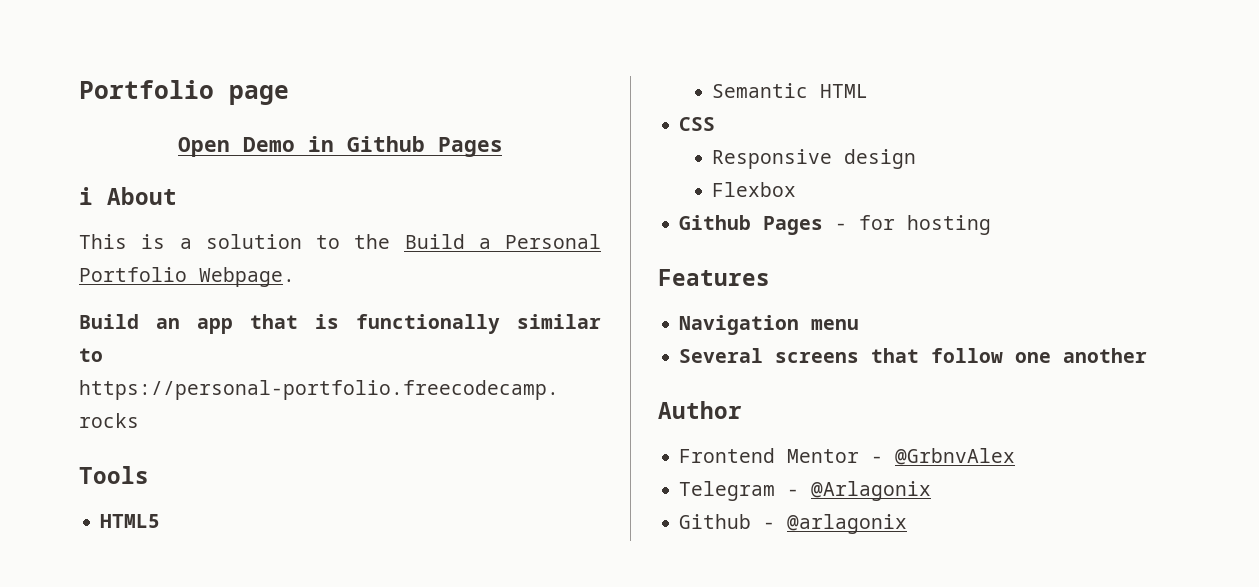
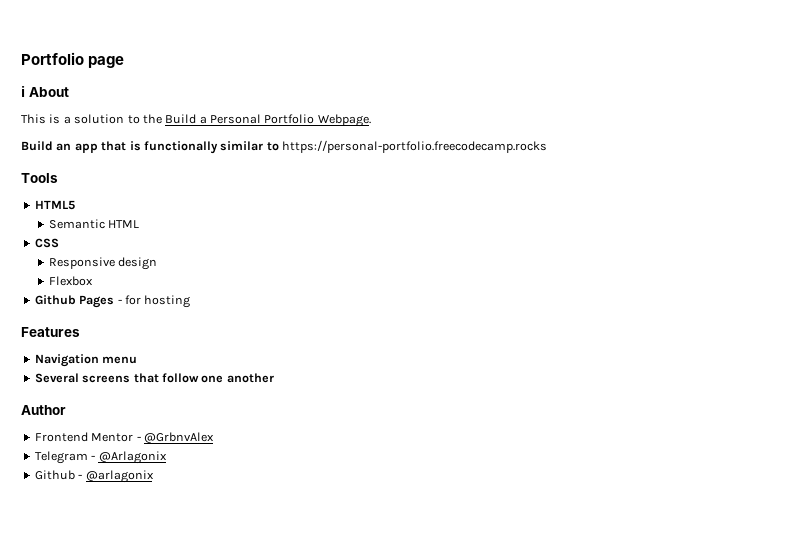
[177,136,503,157] // Open Demo in Github Pages -> (125, 62) none

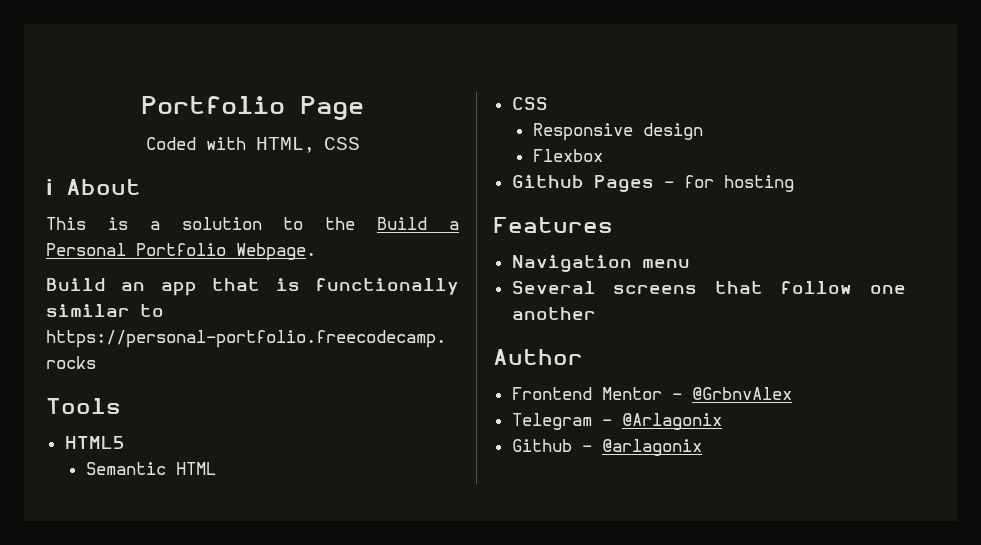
[21,52,125,68] Portfolio page -> [141,96,364,120] [145,137,360,153] Portfolio Page // Coded with HTML, CSS

